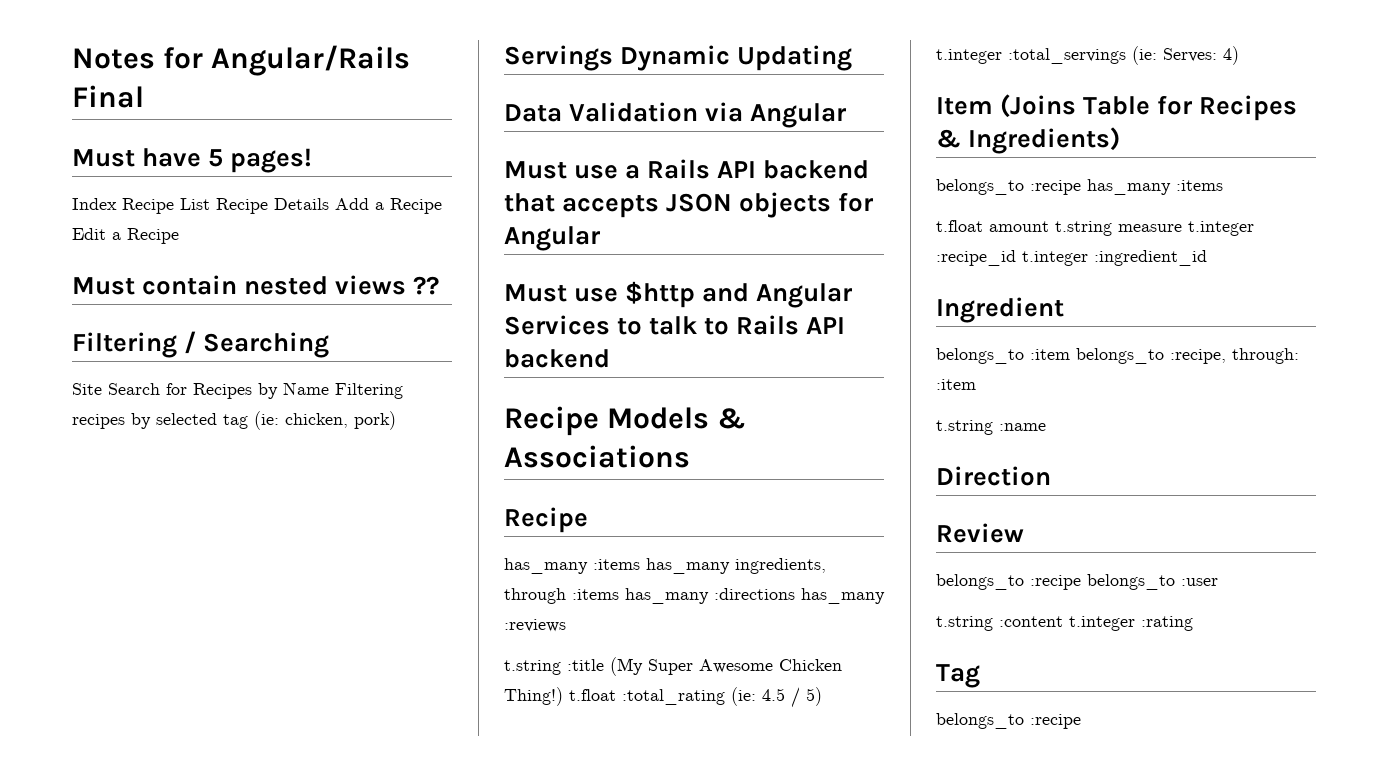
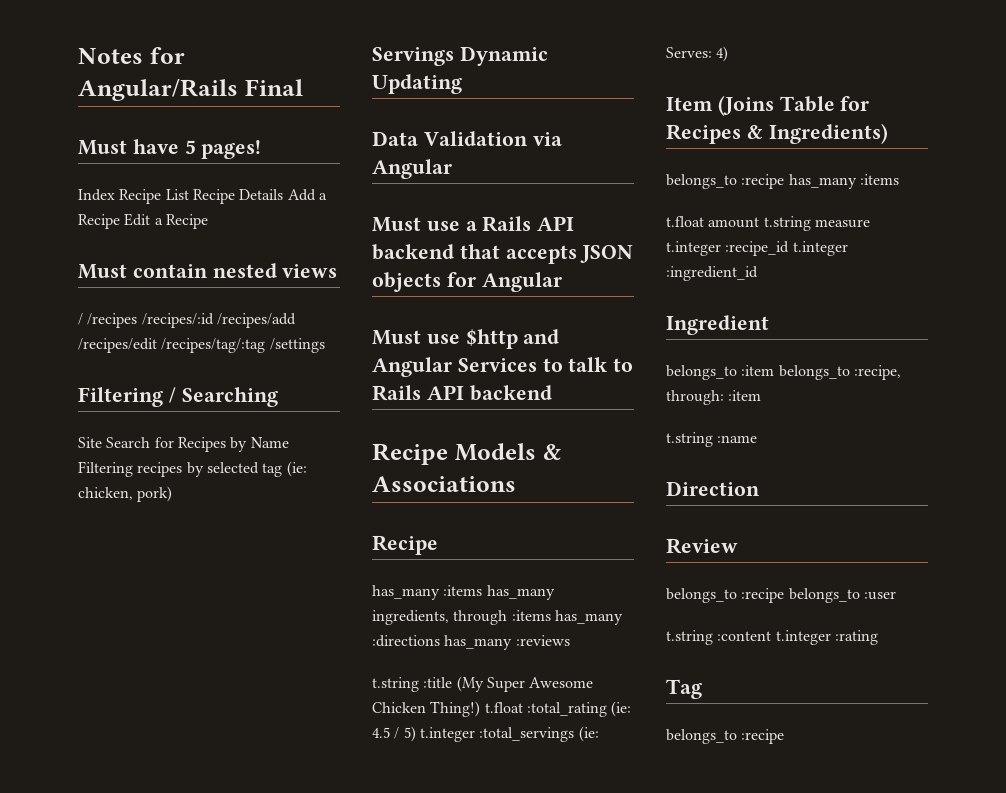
[413,276,440,295] ?? -> [78,313,296,328] [78,338,325,353] // / /recipes /recipes/:id /recipes/add /recipes/edit /recipes/tag/:tag /settings

